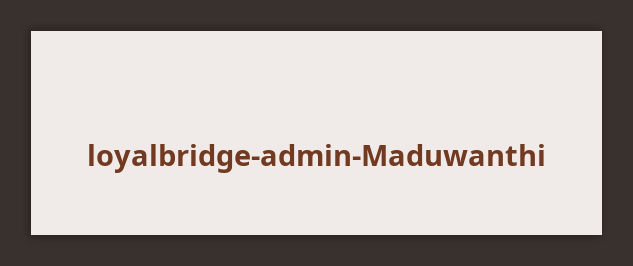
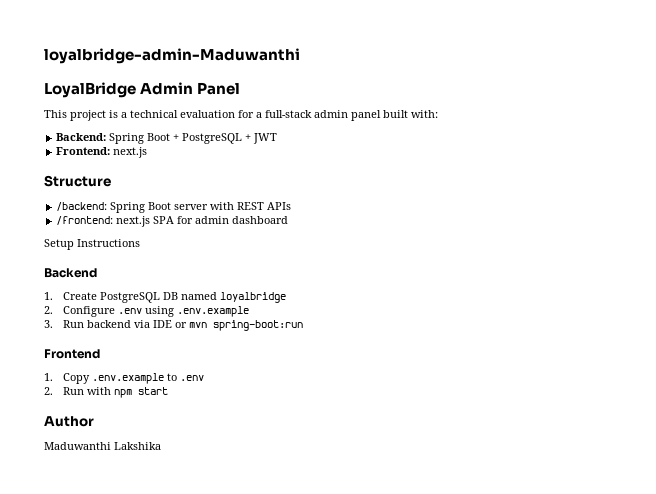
(546, 158) none -> [44,82,241,98] [44,110,438,121] [56,133,278,144] [56,147,148,158] [44,175,111,187] [56,202,292,213] [56,216,289,227] [44,239,140,250] [44,268,97,278] [44,292,286,303] [44,306,249,317] [44,320,303,331] [44,349,100,359] [44,373,204,384] [44,387,168,398] [44,416,94,427] [44,442,161,450] // LoyalBridge Admin Panel // This project is a technical evaluation for a full-stack admin panel built with: // Backend: Spring Boot + PostgreSQL + JWT // Frontend: next.js // Structure // /backend: Spring Boot server with REST APIs // /frontend: next.js SPA for admin dashboard // Setup Instructions // Backend // 1. Create PostgreSQL DB named loyalbridge // 2. Configure .env using .env.example // 3. Run backend via IDE or mvn spring-boot:run // Frontend // 1. Copy .env.example to .env // 2. Run with npm start // Author // Maduwanthi Lakshika

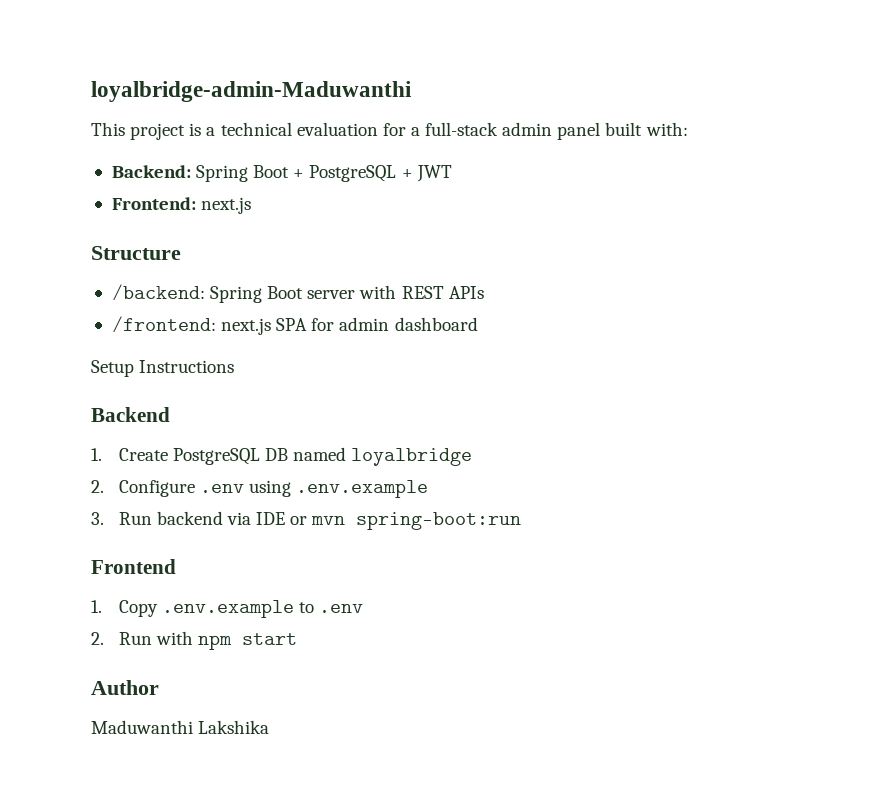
[44,82,241,98] // LoyalBridge Admin Panel -> (412, 91) none

